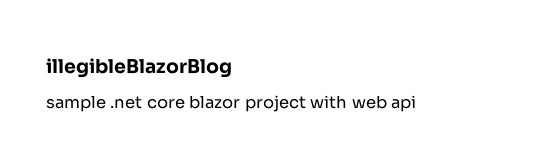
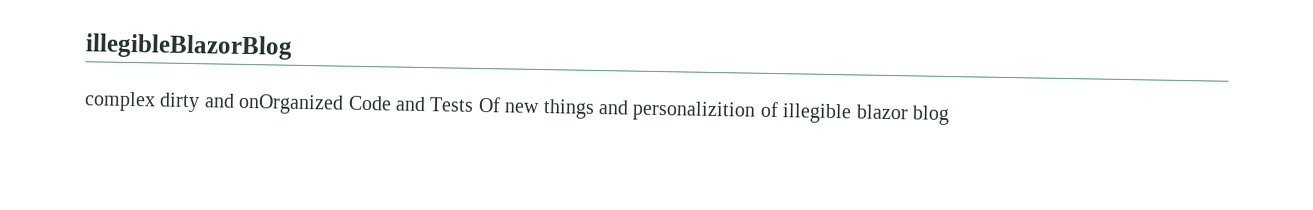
[46,95,417,112] sample .net core blazor project with web api -> [84,91,950,126] complex dirty and onOrganized Code and Tests Of new things and personalizition of illegible blazor blog

